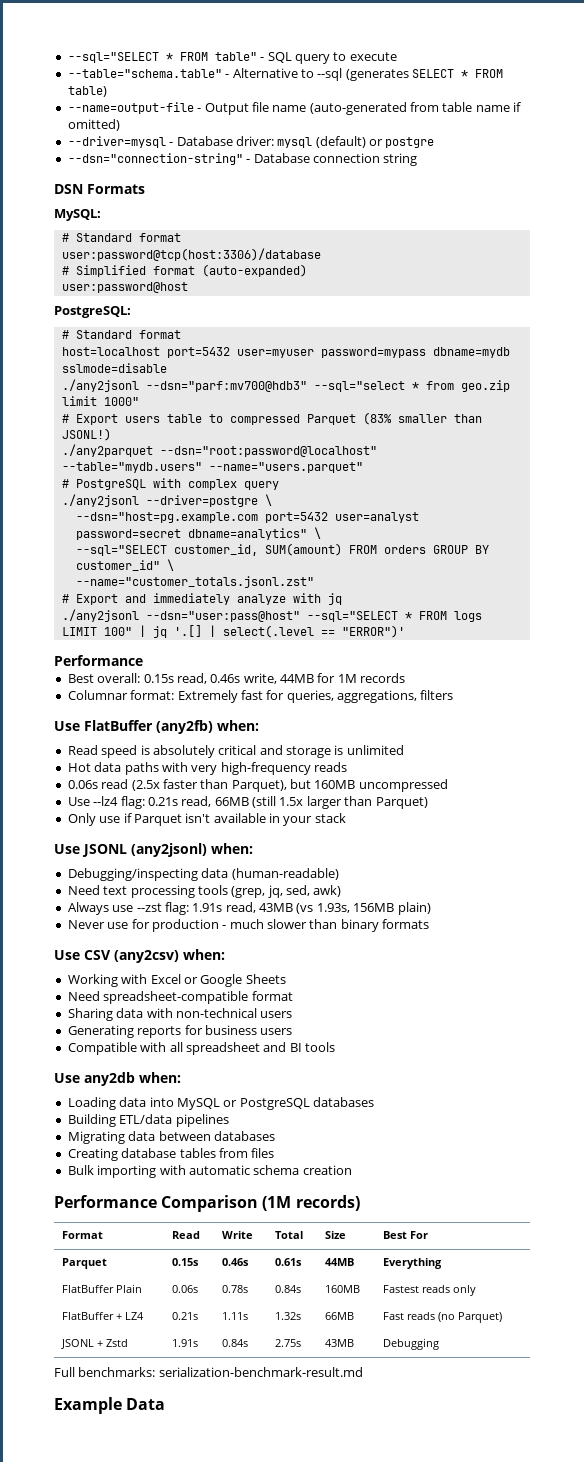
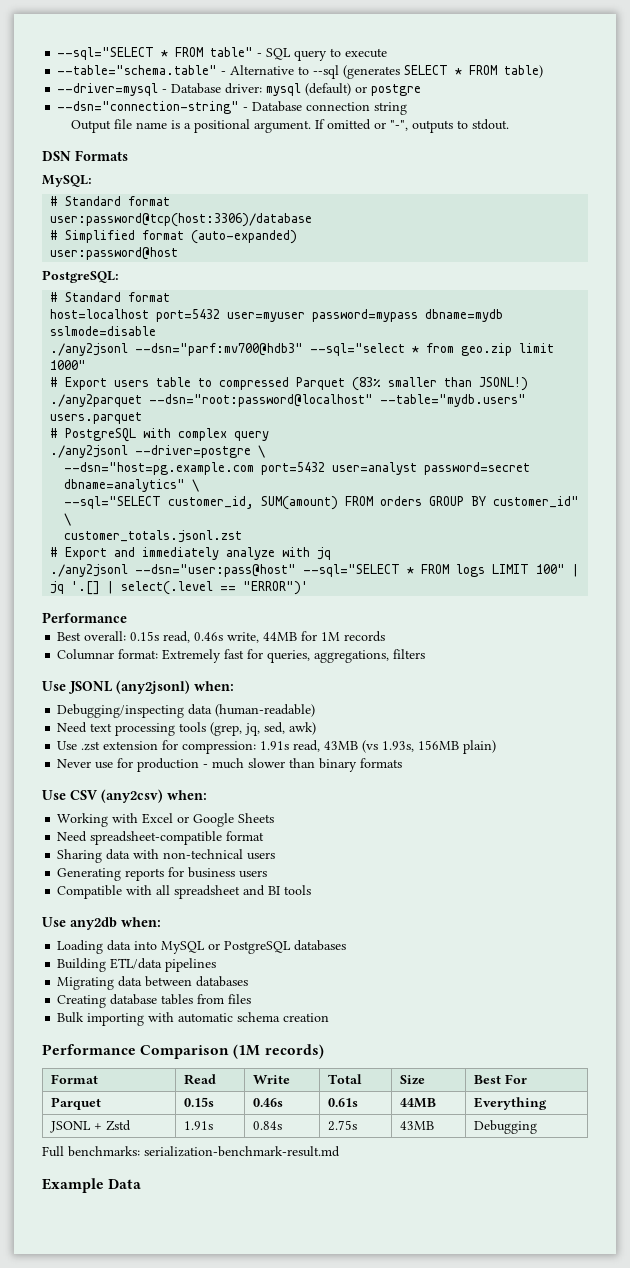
[67,102,522,115] [67,119,120,131] // --name=output-file - Output file name (auto-generated from table name if omitted) -> (544, 71) none
(418, 159) none -> [71,119,510,133] // Output file name is a positional argument. If omitted or "-", outputs to stdout.
[208,462,363,473] --name="users.parquet" -> [50,412,143,424] users.parquet
[75,576,314,588] --name="customer_totals.jsonl.zst" -> [64,530,243,543] customer_totals.jsonl.zst
[54,720,259,734] [67,745,404,758] [67,762,347,775] [67,779,448,792] [67,796,428,809] [67,813,346,826] // Use FlatBuffer (any2fb) when: // Read speed is absolutely critical and storage is unlimited // Hot data paths with very high-frequency reads // 0.06s read (2.5x faster than Parquet), but 160MB uncompressed // Use --lz4 flag: 0.21s read, 66MB (still 1.5x larger than Parquet) // Only use if Parquet isn't available in your stack -> (426, 654) none
[67,902,189,915] Always use --zst flag: -> [57,740,257,754] Use .zst extension for compression:
[62,1284,143,1293] [172,1285,199,1293] [222,1285,249,1293] [275,1285,302,1293] [325,1285,361,1293] [383,1285,477,1296] [62,1312,145,1320] [172,1312,199,1320] [222,1312,249,1320] [275,1312,302,1320] [325,1312,355,1320] [383,1312,503,1323] // FlatBuffer Plain | 0.06s | 0.78s | 0.84s | 160MB | Fastest reads only // FlatBuffer + LZ4 | 0.21s | 1.11s | 1.32s | 66MB | Fast reads (no Parquet) -> (548, 1103) none

